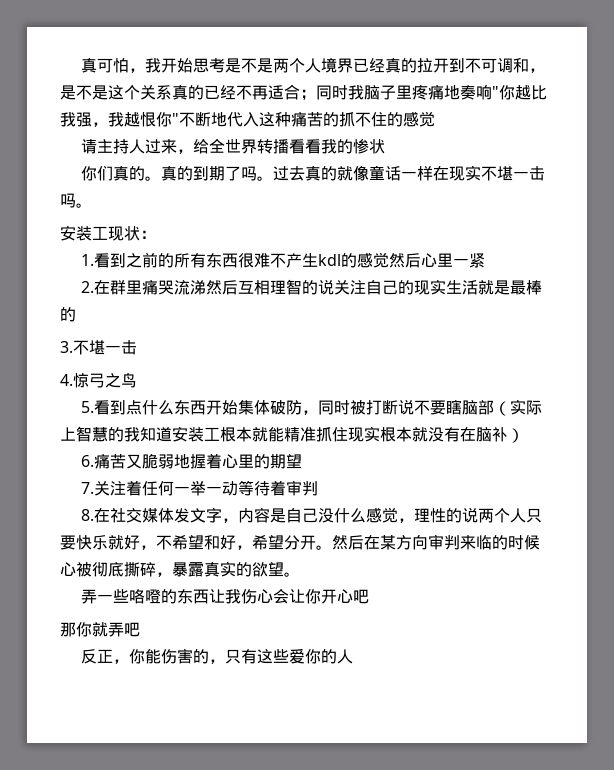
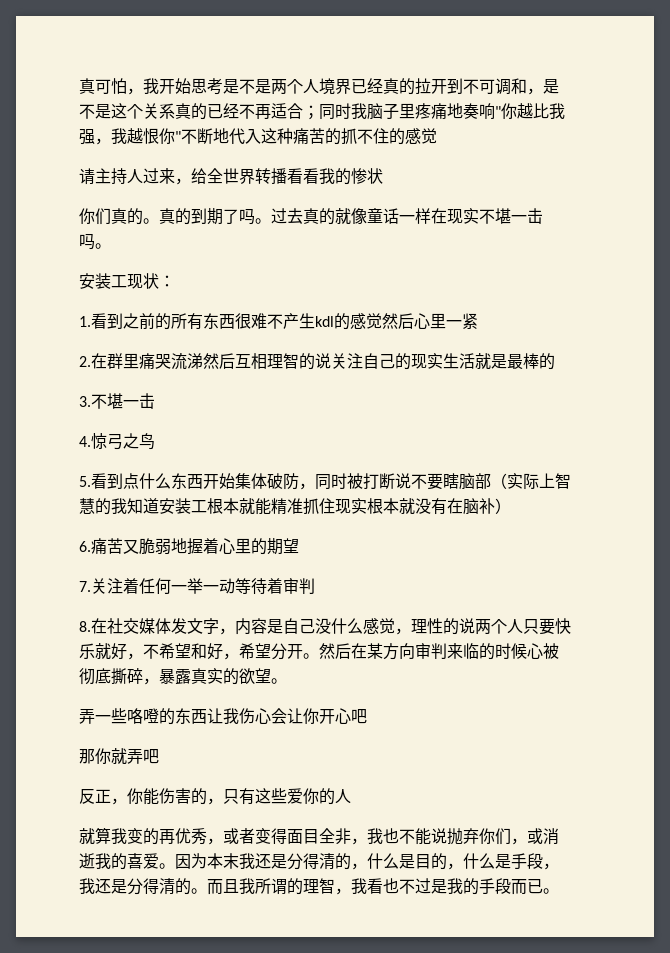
(354, 656) none -> [79,827,559,845] [79,853,559,870] [79,878,559,895] // 就算我变的再优秀，或者变得面目全非，我也不能说抛弃你们，或消逝我的喜爱。因为本末我还是分得清的，什么是目的，什么是手段，我还是分得清的。而且我所谓的理智，我看也不过是我的手段而已。

